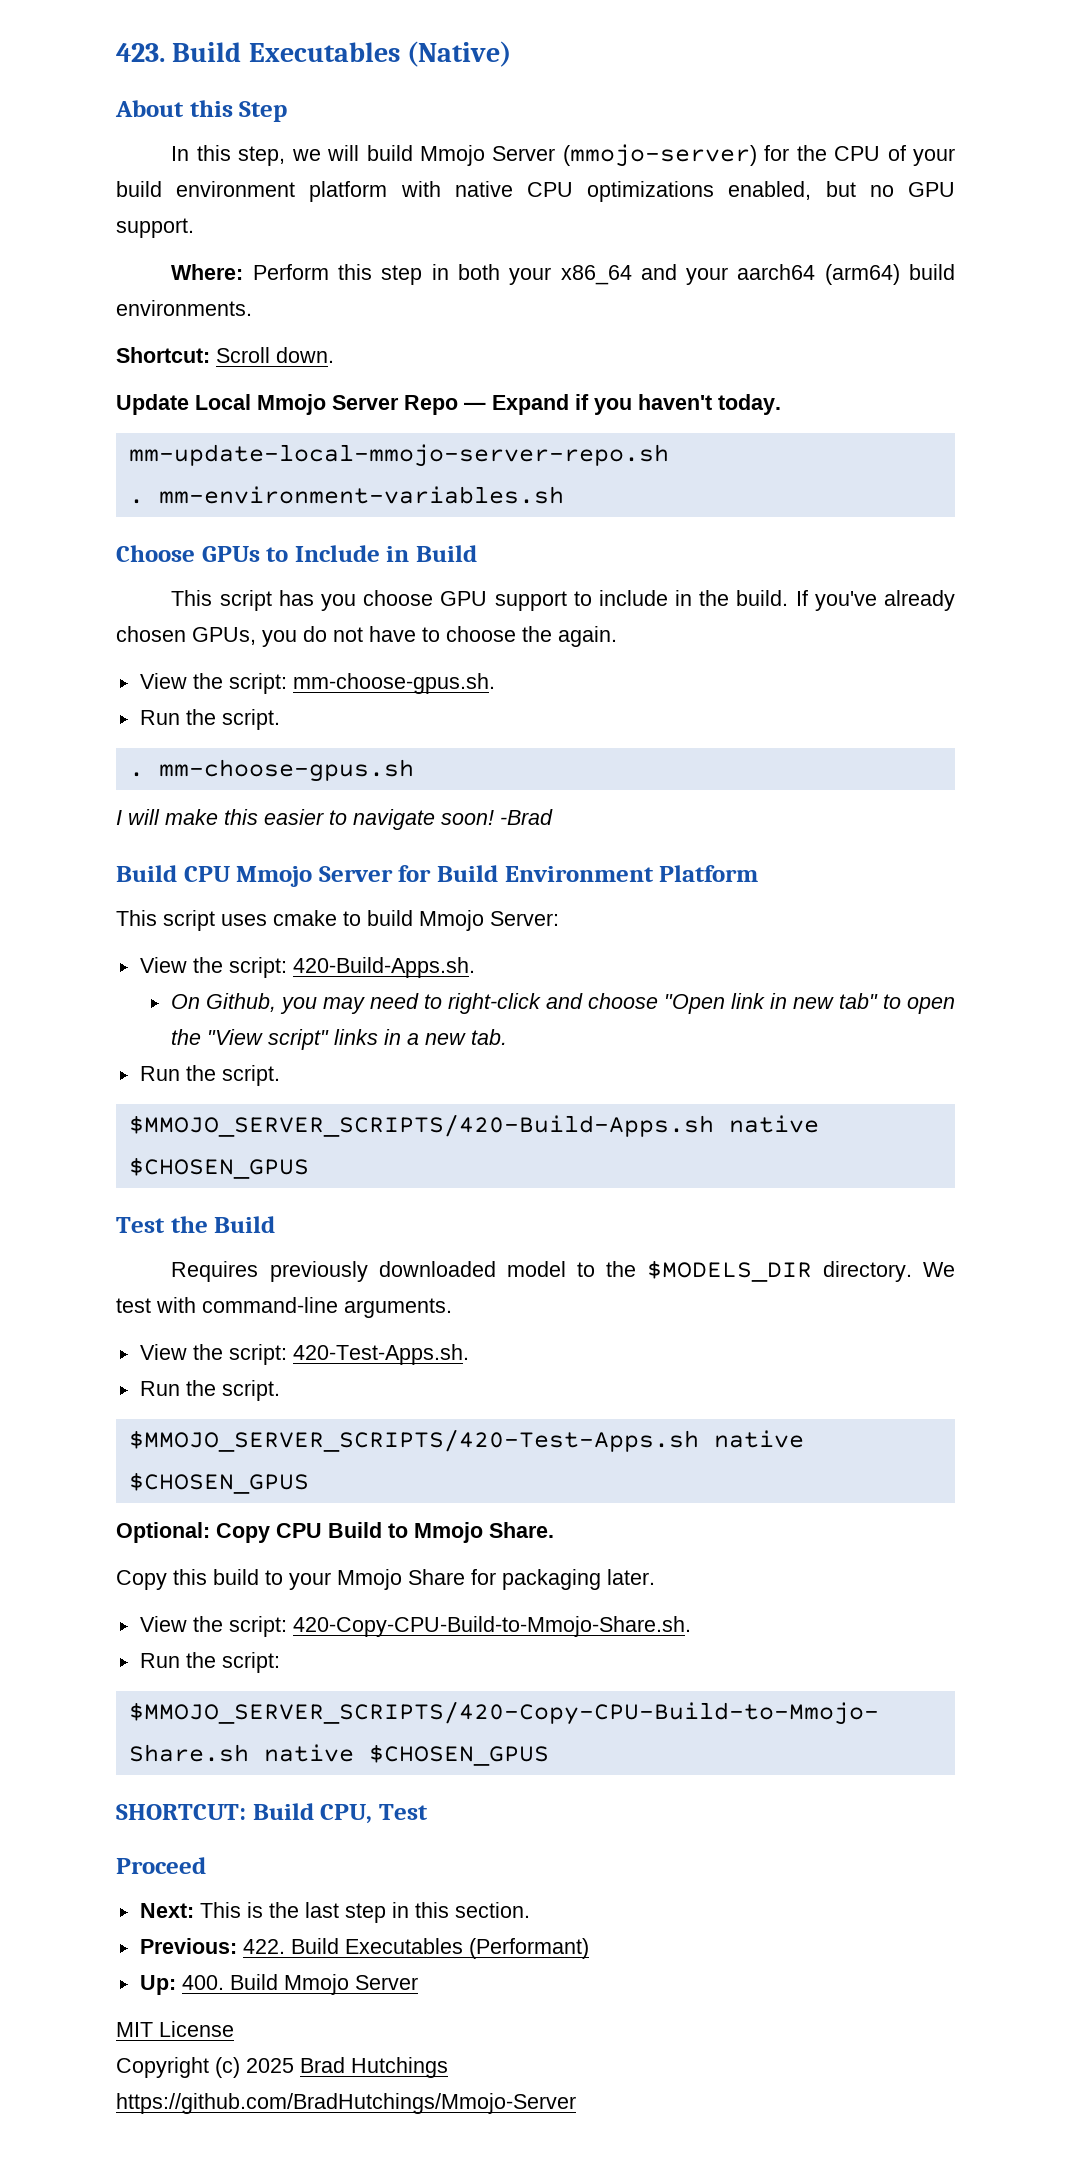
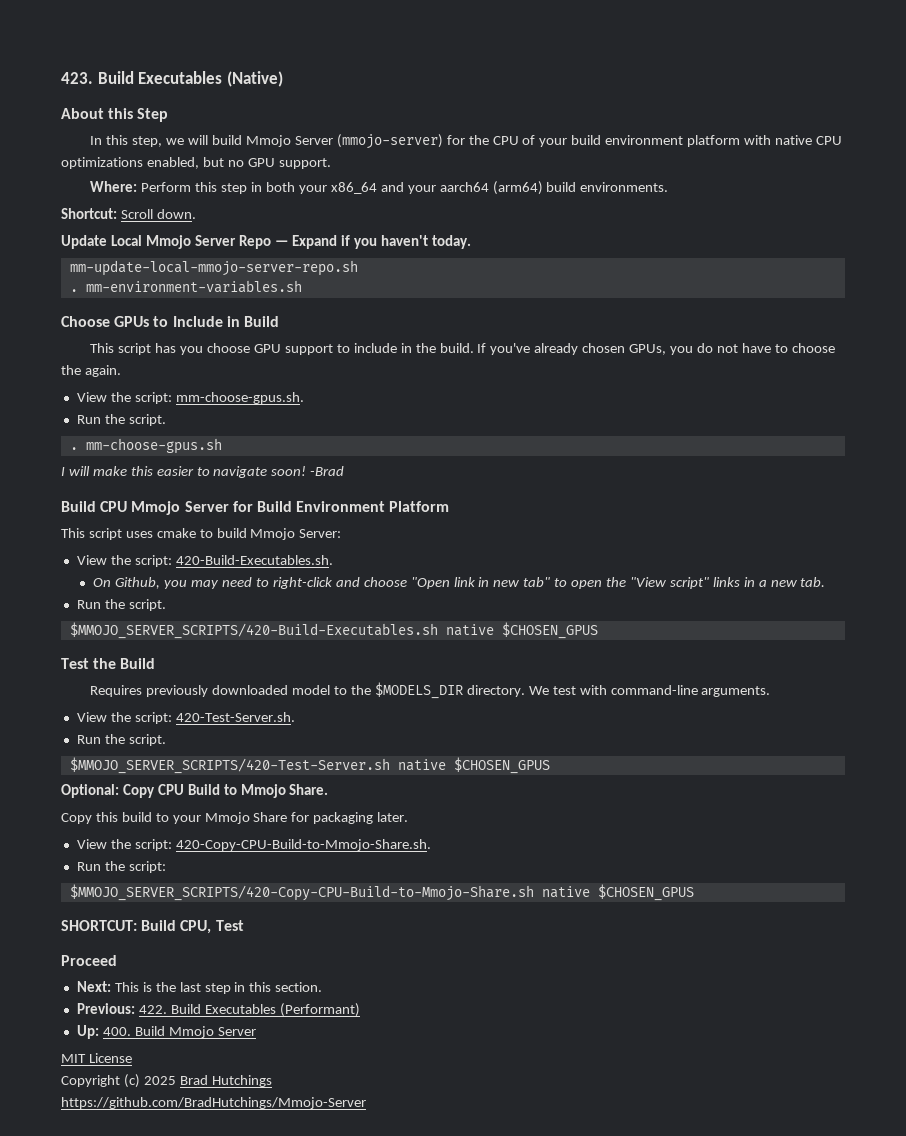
[292,957,475,978] 420-Build-Apps.sh. -> [175,555,333,565] 420-Build-Executables.sh.
[128,1114,714,1137] $MMOJO_SERVER_SCRIPTS/420-Build-Apps.sh -> [69,622,438,639] $MMOJO_SERVER_SCRIPTS/420-Build-Executables.sh
[292,1344,469,1365] [139,1380,280,1401] [128,1429,699,1452] 420-Test-Apps.sh. // Run the script. // $MMOJO_SERVER_SCRIPTS/420-Test-Apps.sh -> [175,712,295,722] [76,734,166,746] [69,757,390,774] 420-Test-Server.sh. // Run the script. // $MMOJO_SERVER_SCRIPTS/420-Test-Server.sh

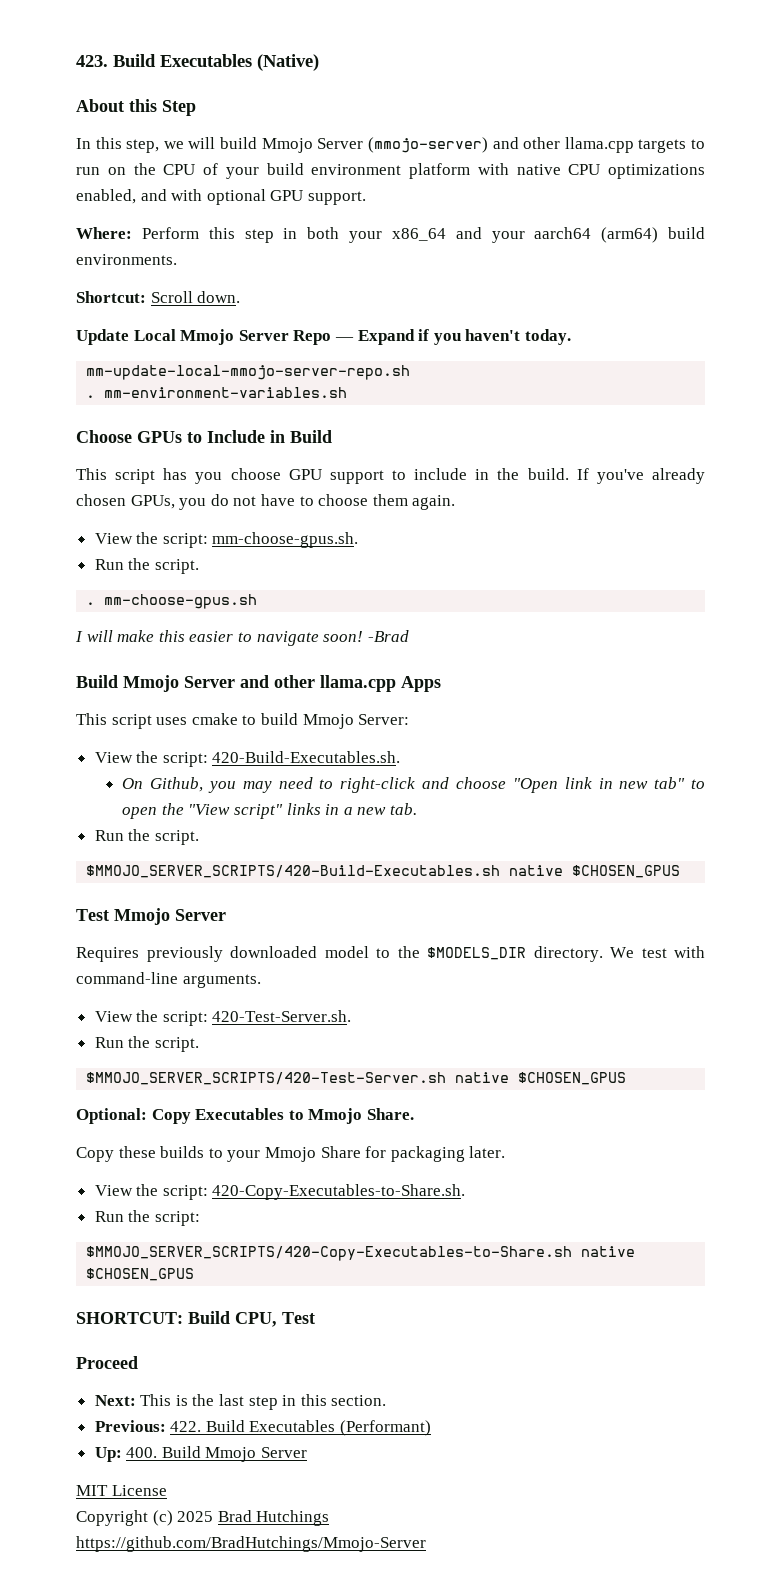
[446,135,465,145] for -> [492,137,705,153] [76,167,126,175] and other llama.cpp targets to run on
[202,157,244,167] but no -> [140,189,266,205] and with optional
[61,365,81,375] the -> [372,494,408,506] them
[100,501,450,515] CPU Mmojo Server for Build Environment Platform -> [123,675,441,692] Mmojo Server and other llama.cpp Apps
[93,658,156,669] the Build -> [114,908,226,925] Mmojo Server
[157,784,220,795] CPU Build -> [195,1108,285,1120] Executables
[95,812,152,822] this build -> [118,1146,205,1158] these builds
[175,839,431,851] 420-Copy-CPU-Build-to-Mmojo-Share.sh. -> [212,1184,466,1200] 420-Copy-Executables-to-Share.sh.
[69,884,534,901] $MMOJO_SERVER_SCRIPTS/420-Copy-CPU-Build-to-Mmojo-Share.sh -> [86,1246,573,1261] $MMOJO_SERVER_SCRIPTS/420-Copy-Executables-to-Share.sh

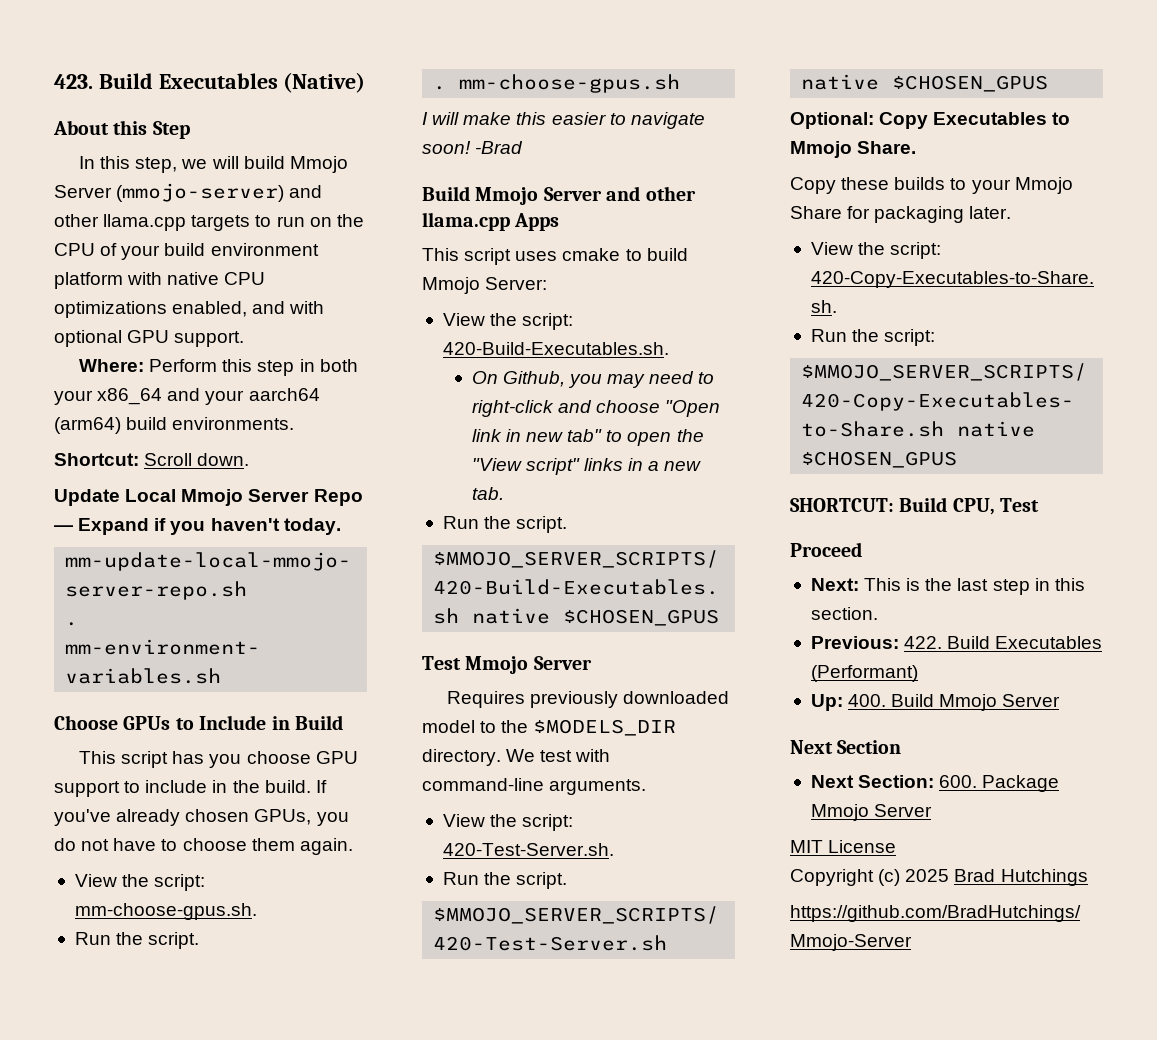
(308, 1452) none -> [790,740,902,754] [810,775,1060,792] [810,804,933,821] // Next Section // Next Section: 600. Package Mmojo Server

